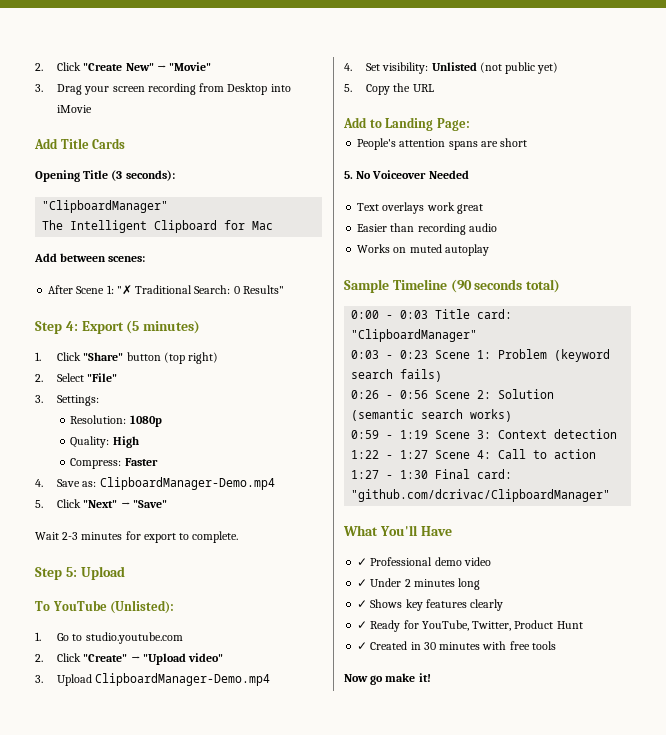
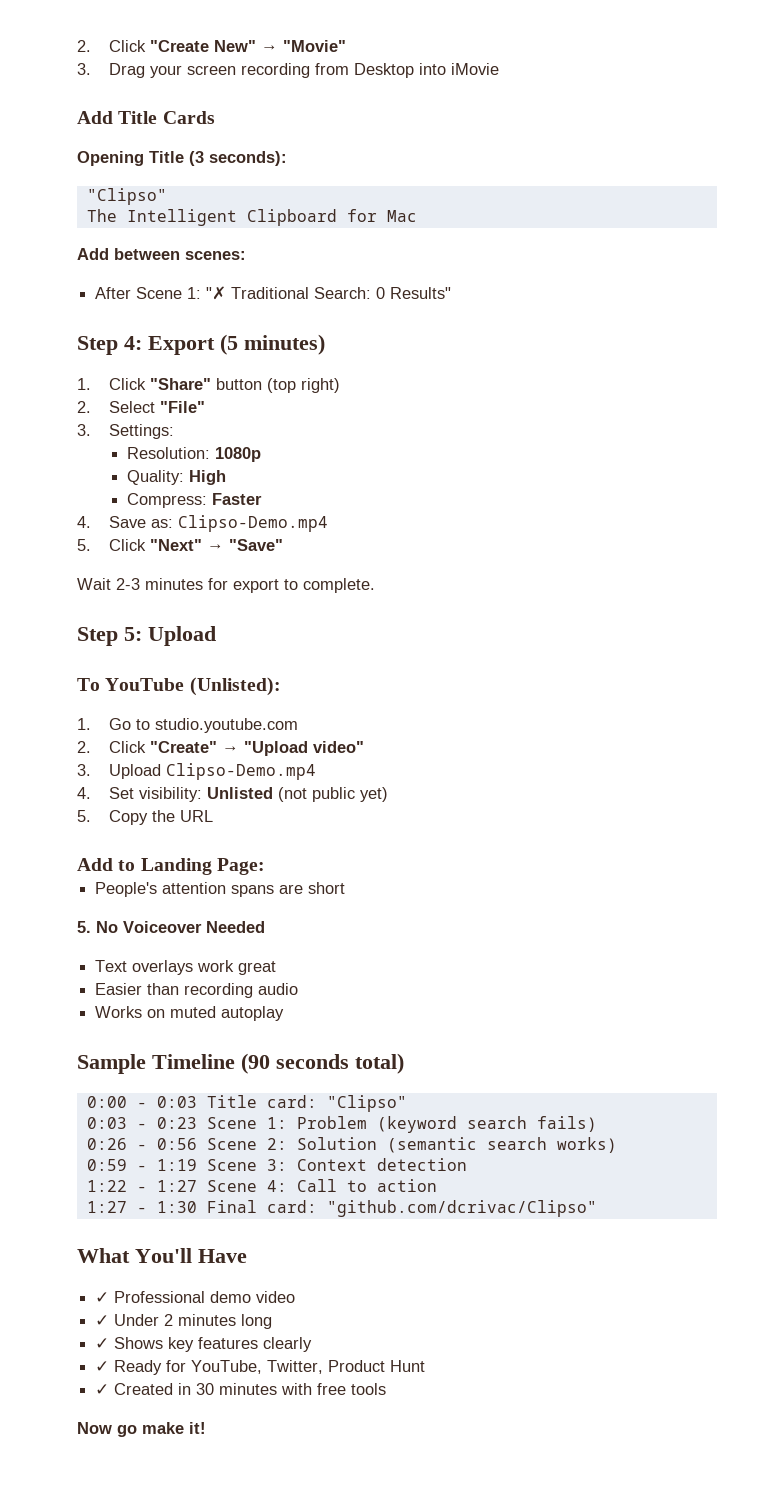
[42,200,169,213] "ClipboardManager" -> [86,188,167,205] "Clipso"
[99,477,275,490] ClipboardManager-Demo.mp4 -> [177,515,328,532] Clipso-Demo.mp4
[95,673,271,686] ClipboardManager-Demo.mp4 -> [165,763,316,780] Clipso-Demo.mp4
[351,329,478,342] "ClipboardManager" -> [326,1095,407,1112] "Clipso"
[351,489,611,502] "github.com/dcrivac/ClipboardManager" -> [326,1200,597,1217] "github.com/dcrivac/Clipso"

